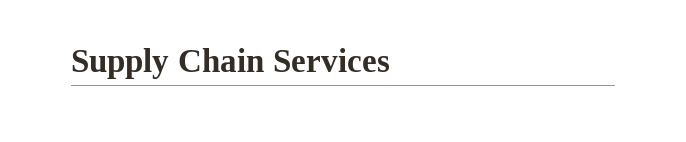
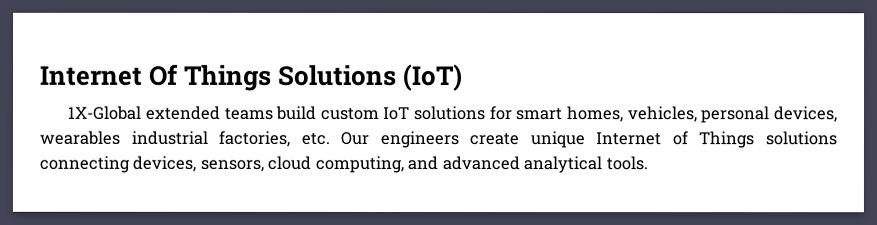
[71,48,390,79] Supply Chain Services -> [40,63,464,92] [67,105,838,124] [39,130,837,149] [39,155,648,174] Internet Of Things Solutions (IoT) // 1X-Global extended teams build custom IoT solutions for smart homes, vehicles, personal devices, wearables industrial factories, etc. Our engineers create unique Internet of Things solutions connecting devices, sensors, cloud computing, and advanced analytical tools.

